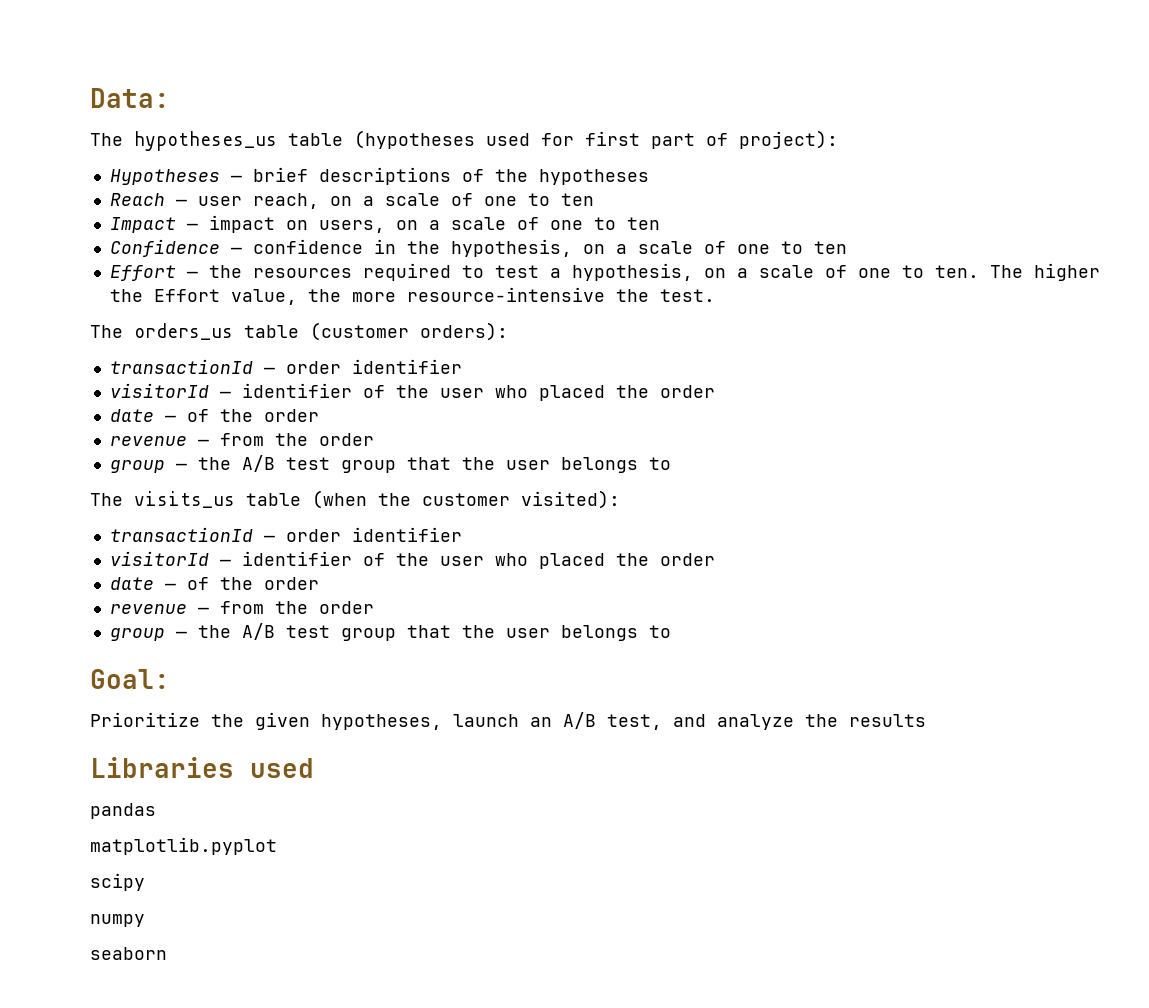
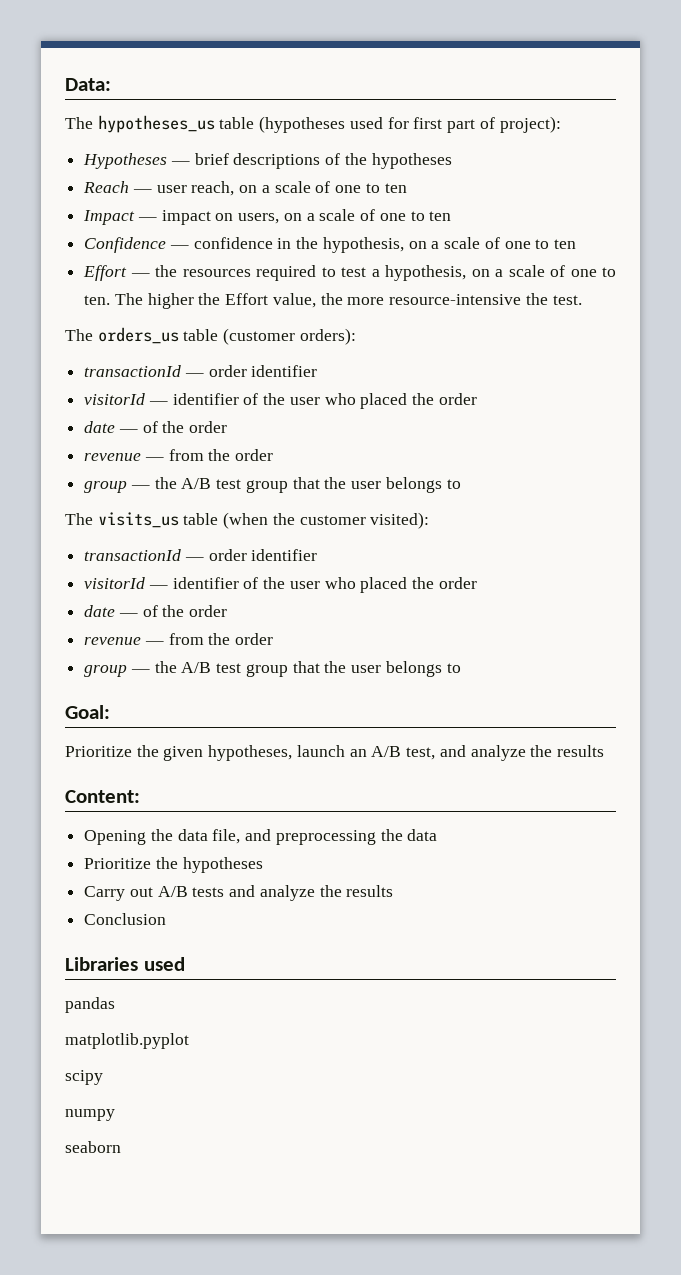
(926, 720) none -> [65,790,140,803] [84,829,438,845] [84,857,263,873] [84,885,394,901] [84,913,167,925] // Content: // Opening the data file, and preprocessing the data // Prioritize the hypotheses // Carry out A/B tests and analyze the results // Conclusion

